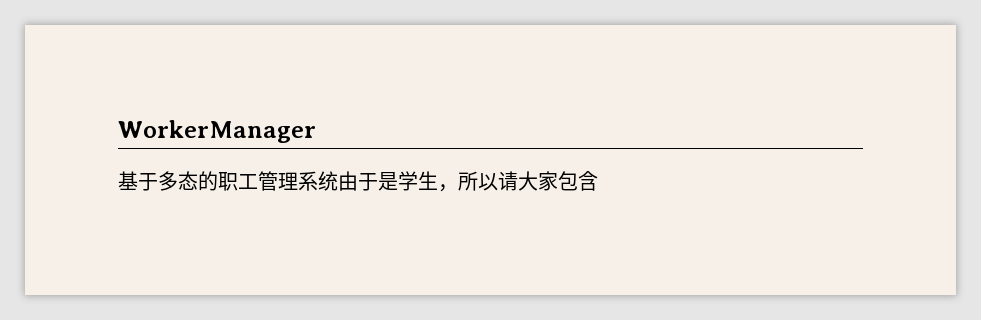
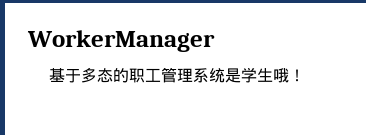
[338,171,598,192] 由于是学生，所以请大家包含 -> [224,67,305,83] 是学生哦！

